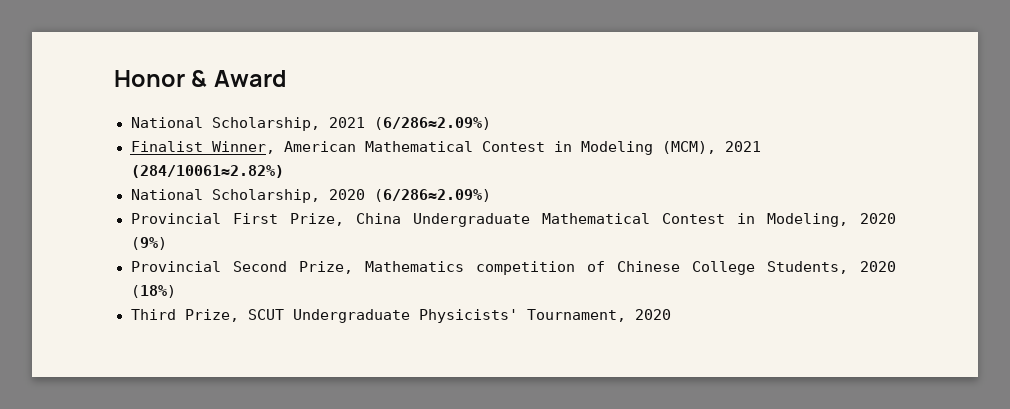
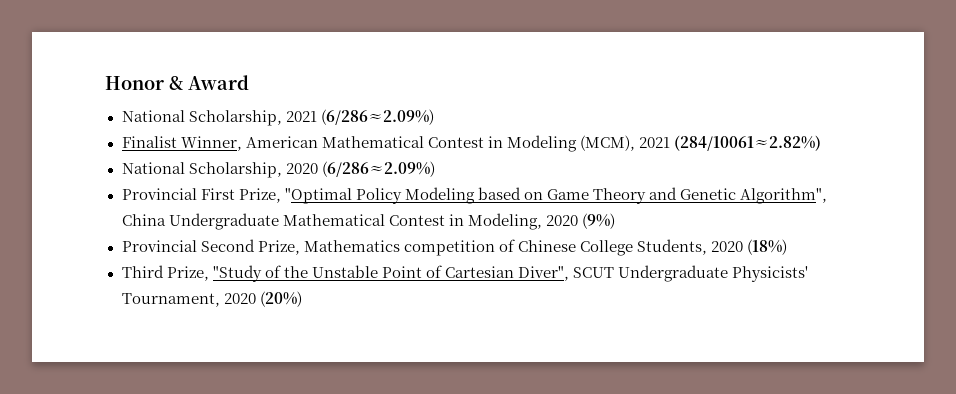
(344, 219) none -> [284,187,828,204] "Optimal Policy Modeling based on Game Theory and Genetic Algorithm",
(239, 315) none -> [212,265,569,282] "Study of the Unstable Point of Cartesian Diver",
(671, 314) none -> [259,291,302,307] (20%)

